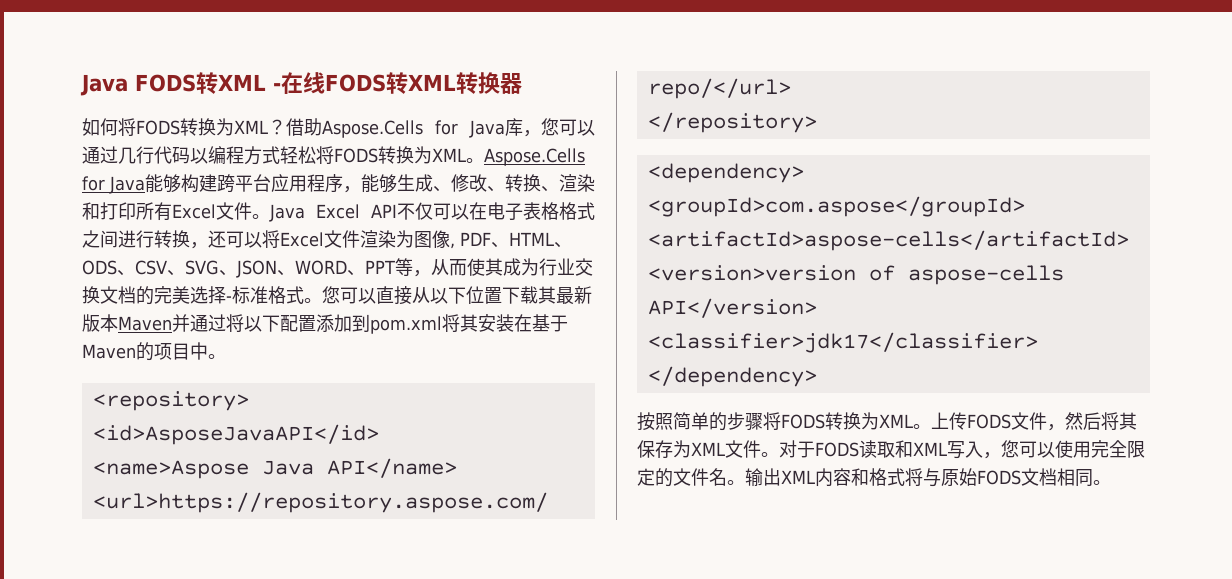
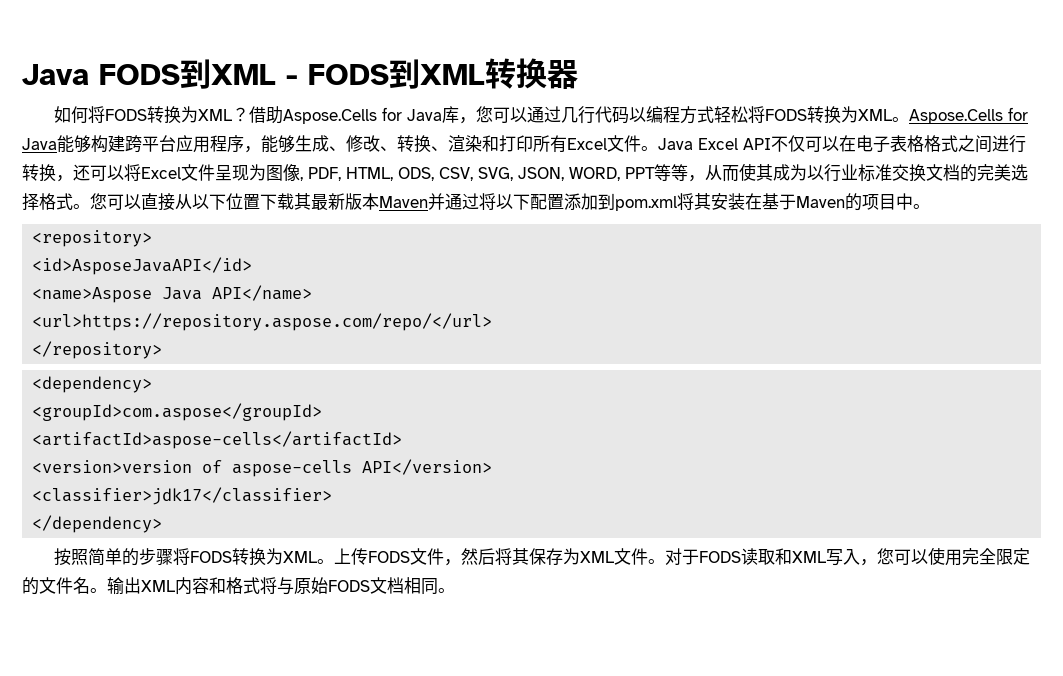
[196,72,218,94] 转 -> [180,59,211,89] 到
[281,72,408,94] 在线FODS转 -> [308,59,420,89] FODS到
[360,230,396,248] 渲染 -> [215,165,249,181] 呈现
[460,232,572,248] [82,260,395,278] PDF、HTML、ODS、CSV、SVG、JSON、WORD、PPT -> [308,164,671,181] PDF, HTML, ODS, CSV, SVG, JSON, WORD, PPT等
[539,258,575,276] 行业 -> [807,164,892,182] 以行业标准
[226,286,268,304] -标准 -> (39, 202) none

